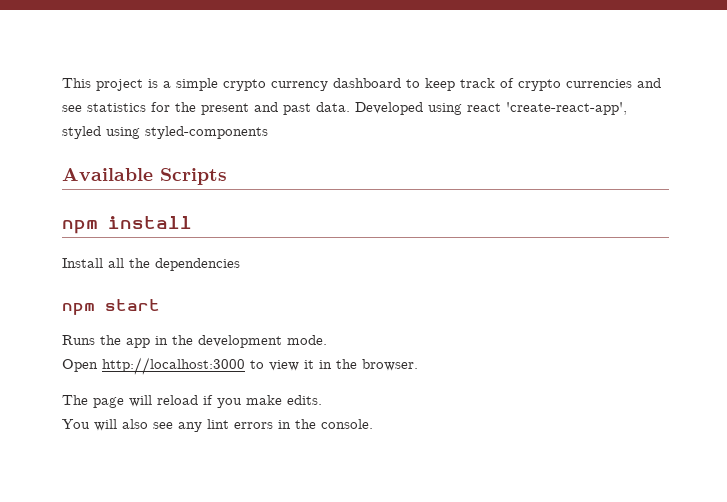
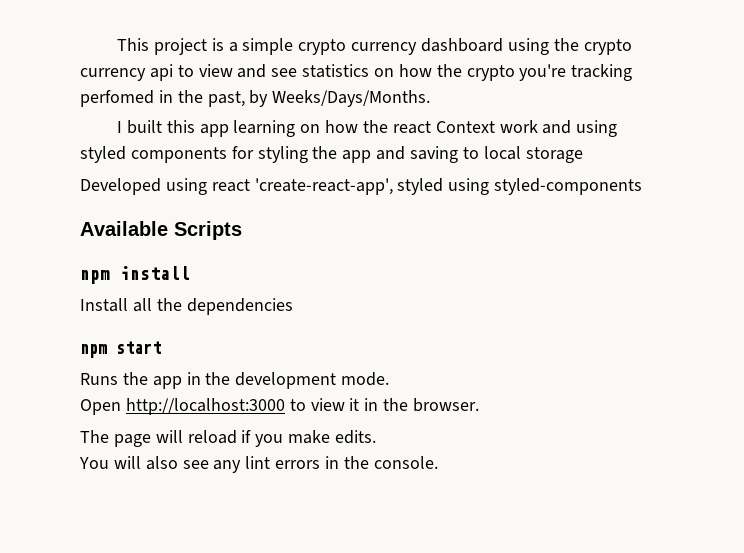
[406,78,661,91] [62,102,350,115] to keep track of crypto currencies and see statistics for the present and past data. -> [507,38,632,55] [80,64,633,81] [80,90,431,107] [116,120,618,137] [80,146,583,163] using the crypto currency api to view and see statistics on how the crypto you're tracking perfomed in the past, by Weeks/Days/Months. // I built this app learning on how the react Context work and using styled components for styling the app and saving to local storage //

